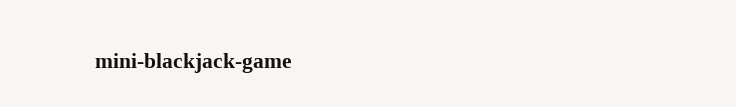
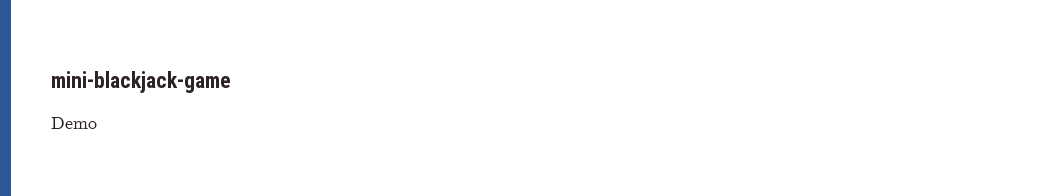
(292, 63) none -> [51,117,97,129] // Demo

